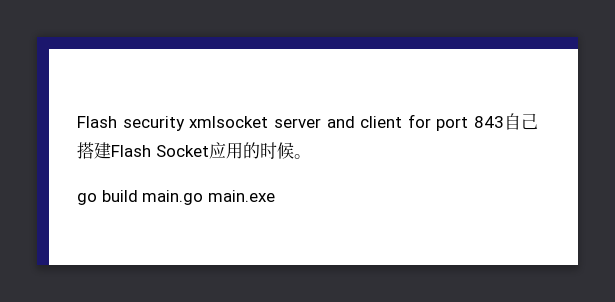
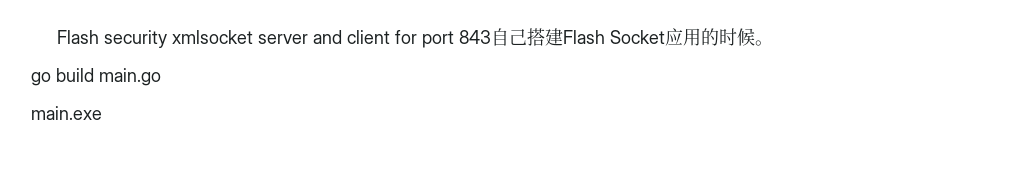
(204, 197) none -> (161, 77) //

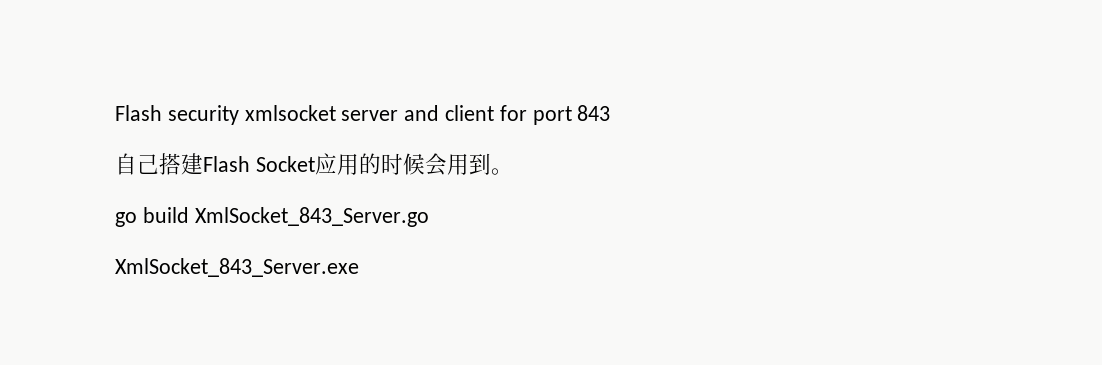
(492, 37) none -> (611, 113) //
(756, 37) none -> [424,153,491,176] 会用到
[99,68,161,86] [31,106,102,120] main.go // main.exe -> [194,207,429,227] [115,258,359,277] XmlSocket_843_Server.go // XmlSocket_843_Server.exe

